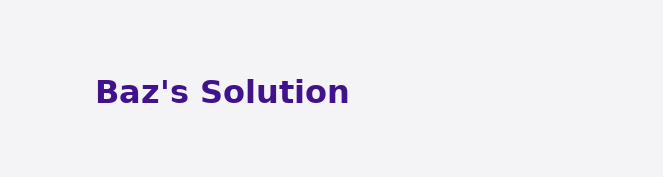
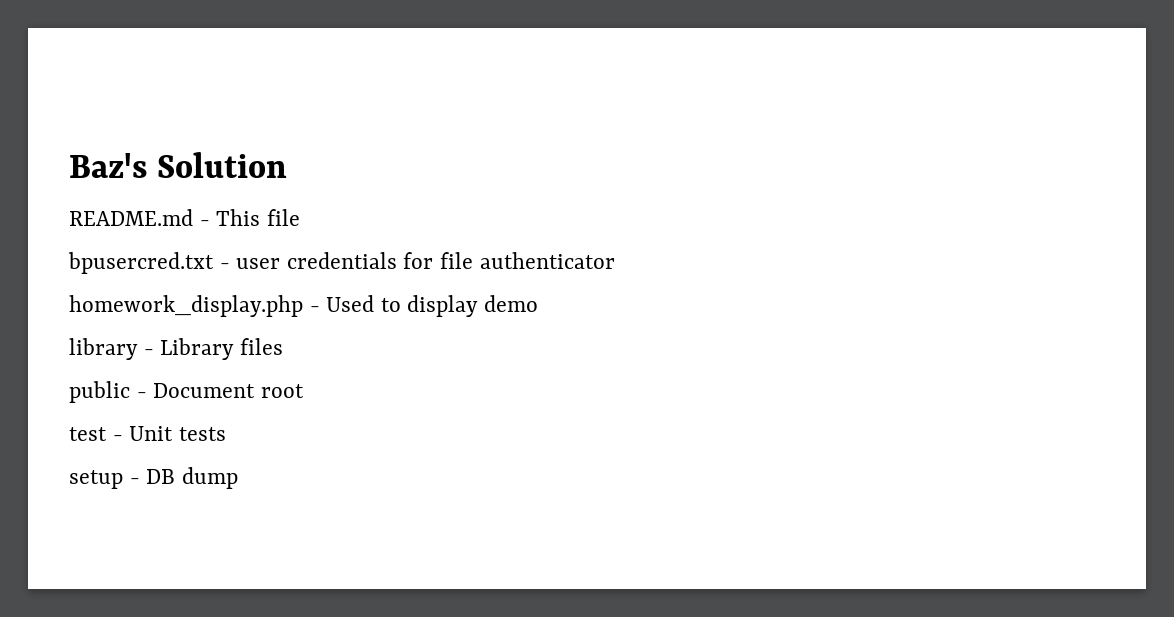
(350, 91) none -> [69,209,300,226] [68,252,615,274] [69,295,539,317] [69,338,283,360] [69,381,304,403] [69,426,226,441] [69,467,238,489] // README.md - This file // bpusercred.txt - user credentials for file authenticator // homework_display.php - Used to display demo // library - Library files // public - Document root // test - Unit tests // setup - DB dump

